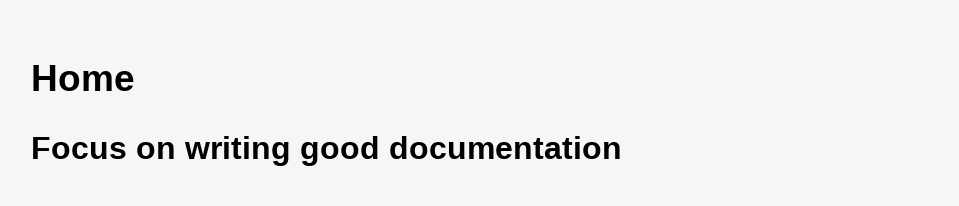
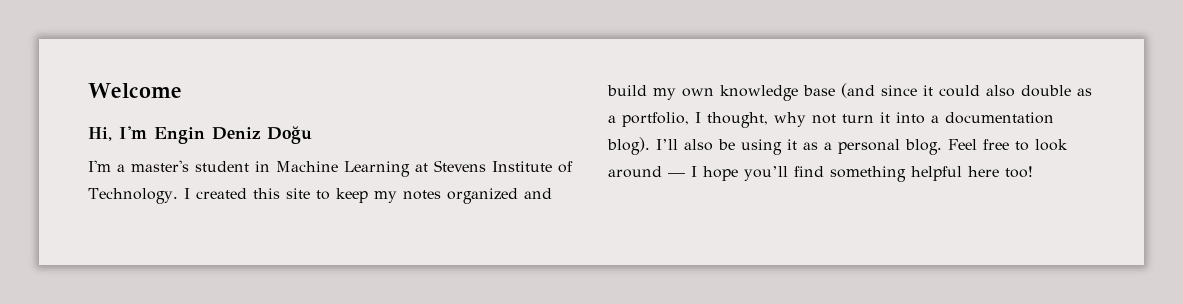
[31,65,135,91] [31,136,622,166] Home // Focus on writing good documentation -> [88,83,182,98] [88,126,312,144] [88,160,573,177] [88,188,552,204] [607,83,1092,101] [608,112,1054,128] [607,137,1068,155] [608,166,1033,182] Welcome // Hi, I'm Engin Deniz Doğu // I'm a master's student in Machine Learning at Stevens Institute of Technology. I created this site to keep my notes organized and build my own knowledge base (and since it could also double as a portfolio, I thought, why not turn it into a documentation blog). I’ll also be using it as a personal blog. Feel free to look around — I hope you’ll find something helpful here too!

